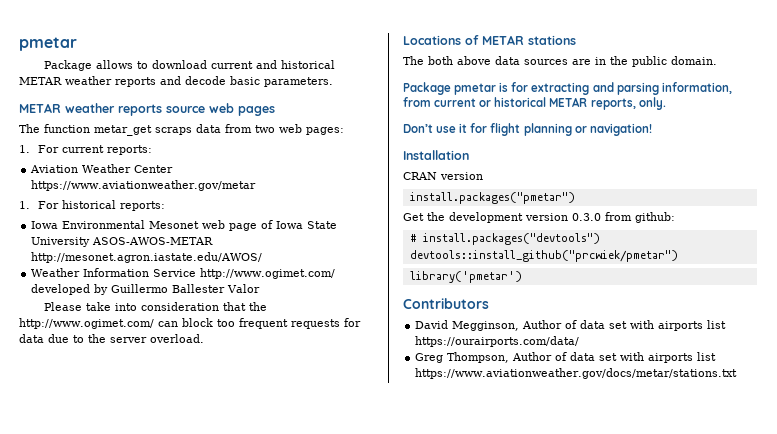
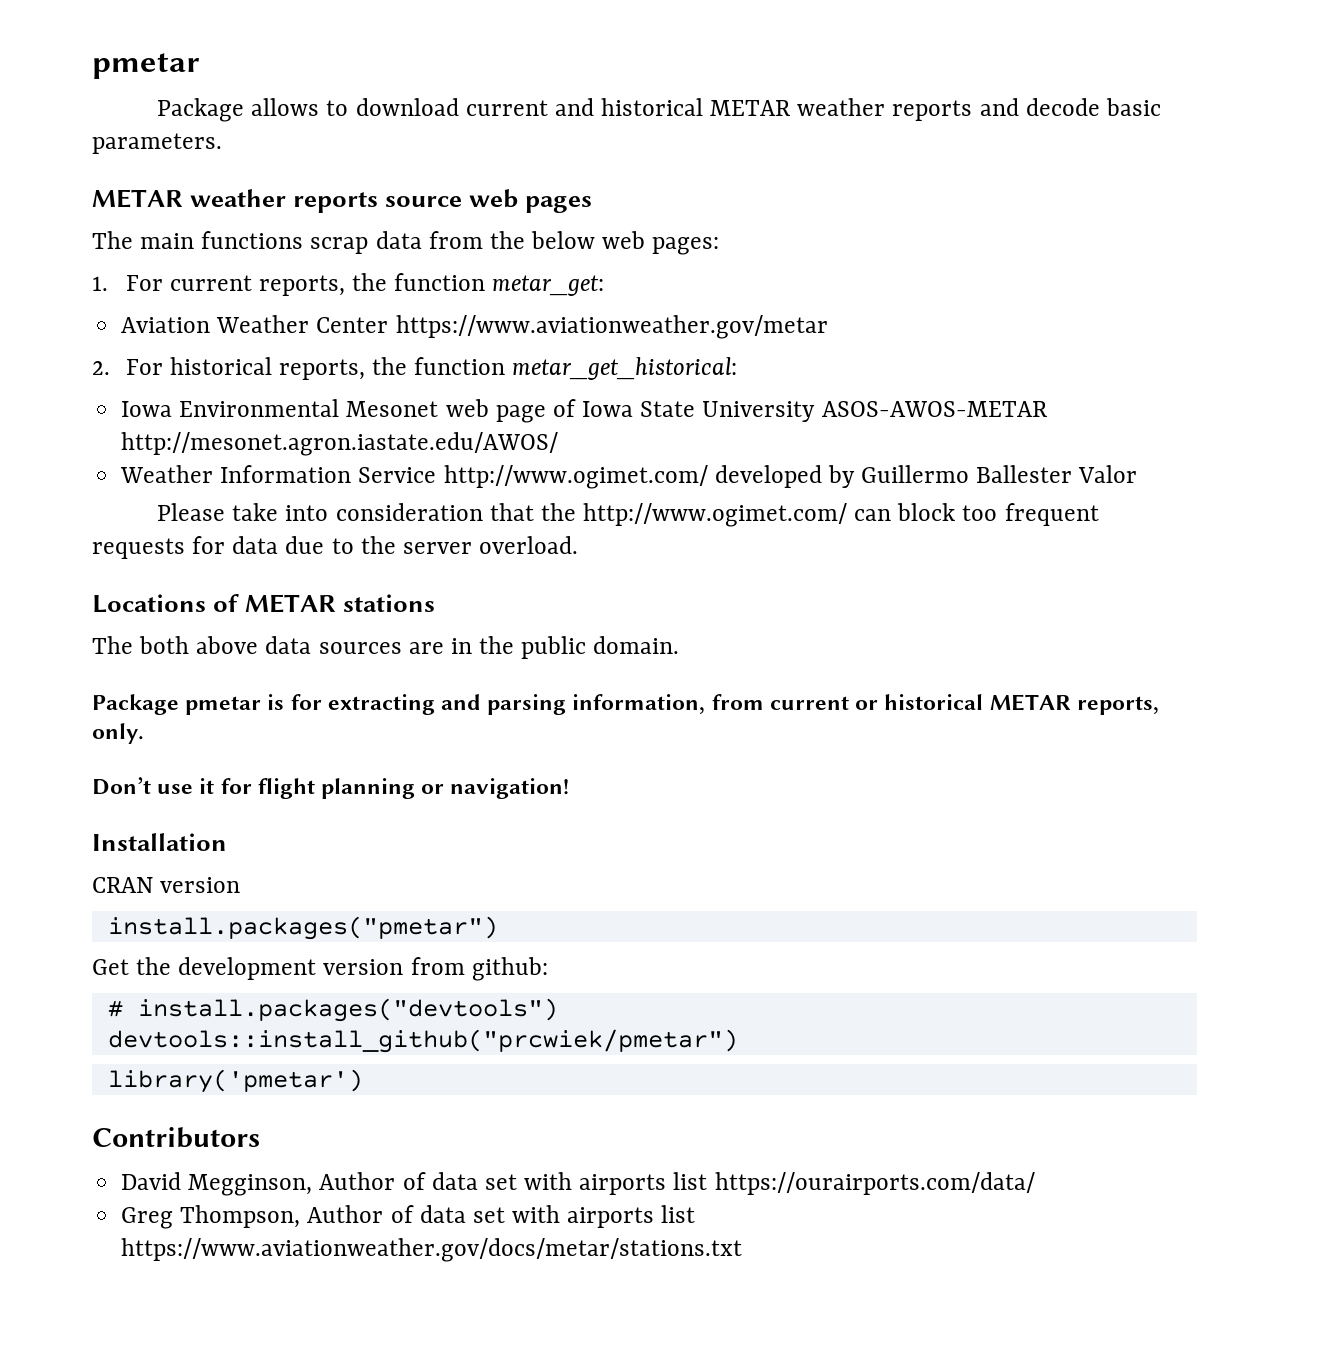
[44,124,275,136] function metar_get scraps data from two -> [140,231,596,254] main functions scrap data from the below
[106,145,152,155] reports: -> [258,273,605,296] reports, the function metar_get:
[19,201,30,209] 1. -> [92,361,110,375] 2.
[119,201,165,211] reports: -> [278,357,738,380] reports, the function metar_get_historical:
[572,213,601,221] 0.3.0 -> (404, 967) none

